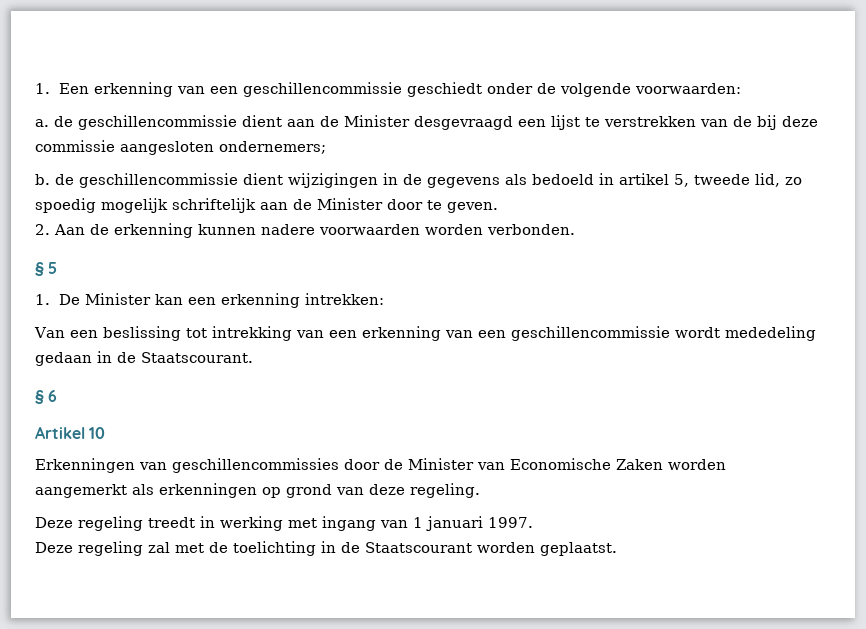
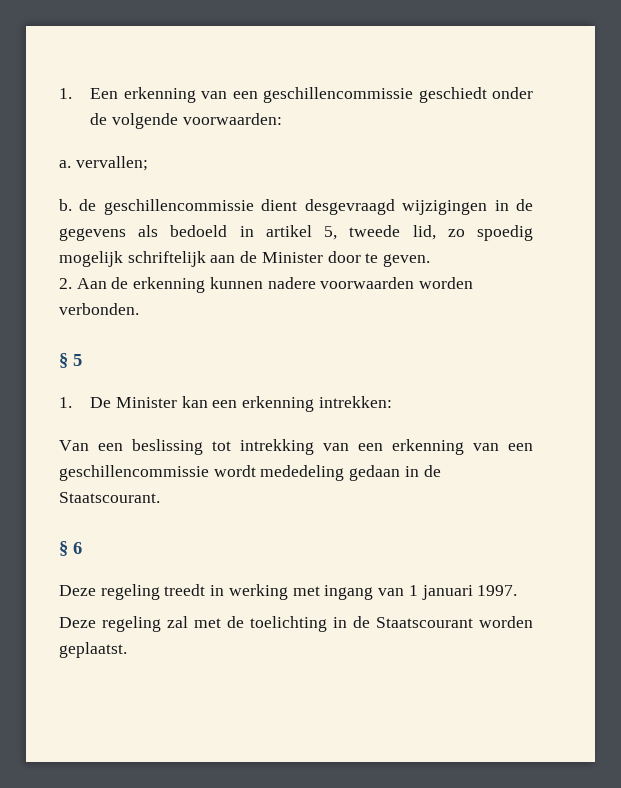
[54,115,818,130] [35,140,326,155] de geschillencommissie dient aan de Minister desgevraagd een lijst te verstrekken van de bij deze commissie aangesloten ondernemers; -> [75,156,148,171] vervallen;
(283, 179) none -> [304,199,395,215] desgevraagd
[35,426,106,439] [35,458,726,473] [35,483,480,498] // Artikel 10 // Erkenningen van geschillencommissies door de Minister van Economische Zaken worden aangemerkt als erkenningen op grond van deze regeling. -> (82, 548) none

